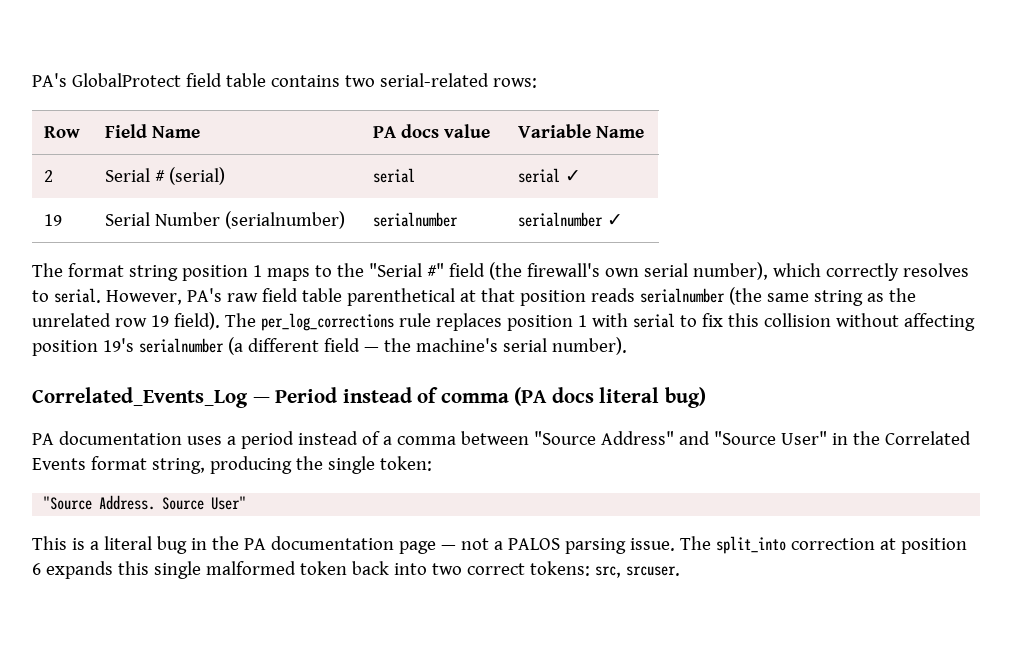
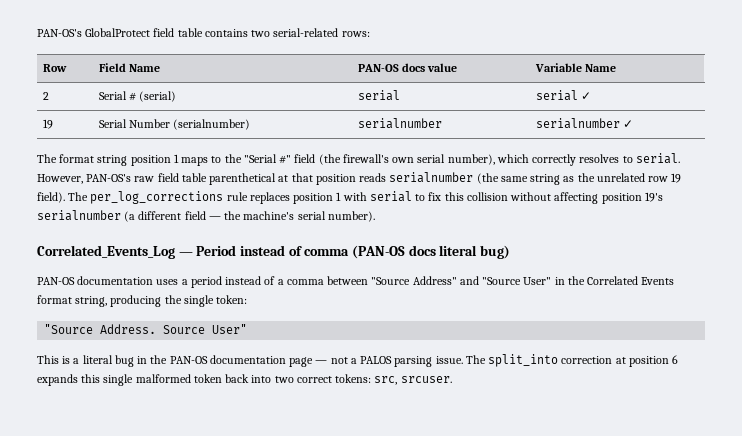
[32,73,67,87] PA's -> [37,29,82,37] PAN-OS's
[373,126,397,138] PA -> [358,64,400,72] PAN-OS
[186,288,222,302] PA's -> [86,174,132,182] PAN-OS's
[514,387,548,406] (PA -> [351,245,405,259] (PAN-OS
[32,433,54,445] PA -> [37,277,75,285] PAN-OS
[243,538,266,550] PA -> [169,356,208,364] PAN-OS

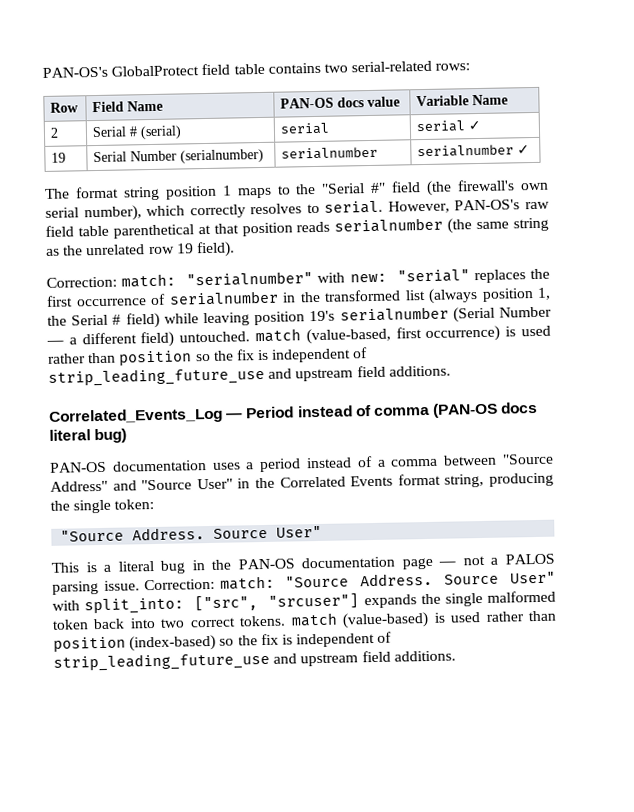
[68,191,663,204] [37,210,375,222] The per_log_corrections rule replaces position 1 with serial to fix this collision without affecting position 19's serialnumber (a different field — the machine's serial number). -> [46,268,550,288] [46,287,551,307] [47,306,552,329] [46,325,551,348] [48,347,369,366] [48,365,451,387] // Correction: match: "serialnumber" with new: "serial" replaces the first occurrence of serialnumber in the transformed list (always position 1, the Serial # field) while leaving position 19's serialnumber (Serial Number — a different field) untouched. match (value-based, first occurrence) is used rather than position so the fix is independent of strip_leading_future_use and upstream field additions.
[465,354,679,367] [37,374,101,386] The split_into correction at position 6 expands this -> [144,571,556,591] [52,593,441,615] Correction: match: "Source Address. Source User" with split_into: ["src", "srcuser"] expands the
[335,374,452,385] tokens: src, srcuser. -> [239,610,556,629] [53,631,393,652] [53,650,456,672] tokens. match (value-based) is used rather than position (index-based) so the fix is independent of strip_leading_future_use and upstream field additions.

